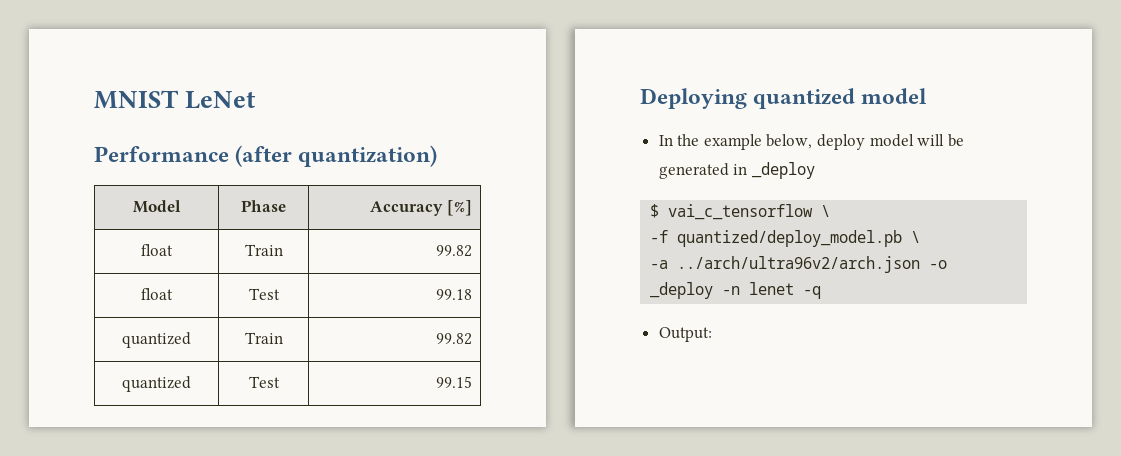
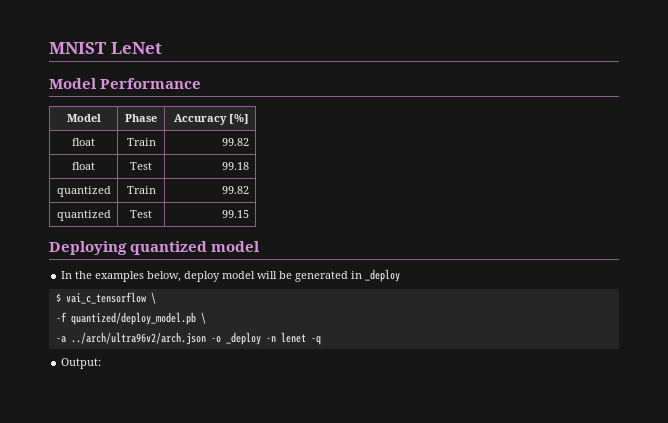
(257, 100) none -> [49,78,97,89] Model
[235,145,438,167] (after quantization) -> (202, 83) none
[703,134,762,150] example -> [95,271,145,282] examples

